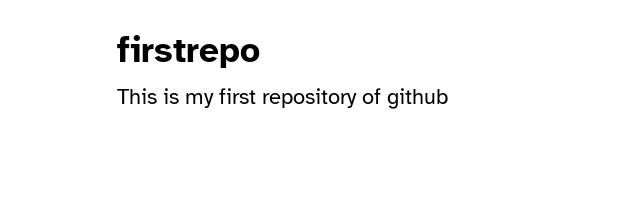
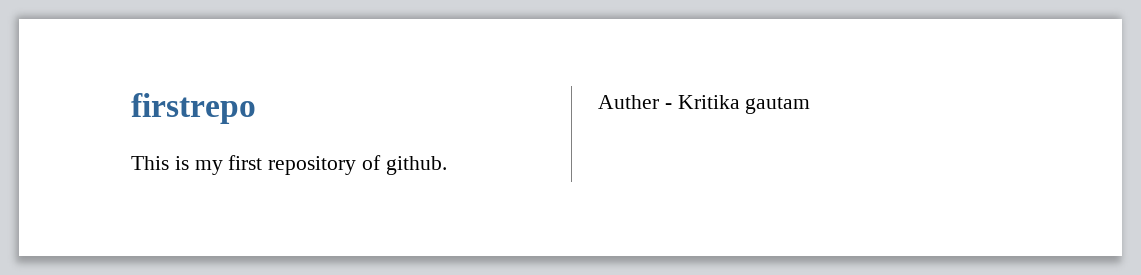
[387,88,448,109] github -> [385,156,447,175] [598,95,811,114] github. // Auther - Kritika gautam

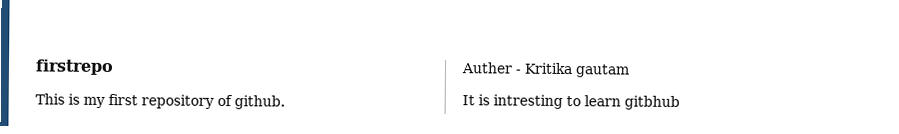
(811, 105) none -> [462,94,680,111] // It is intresting to learn gitbhub

